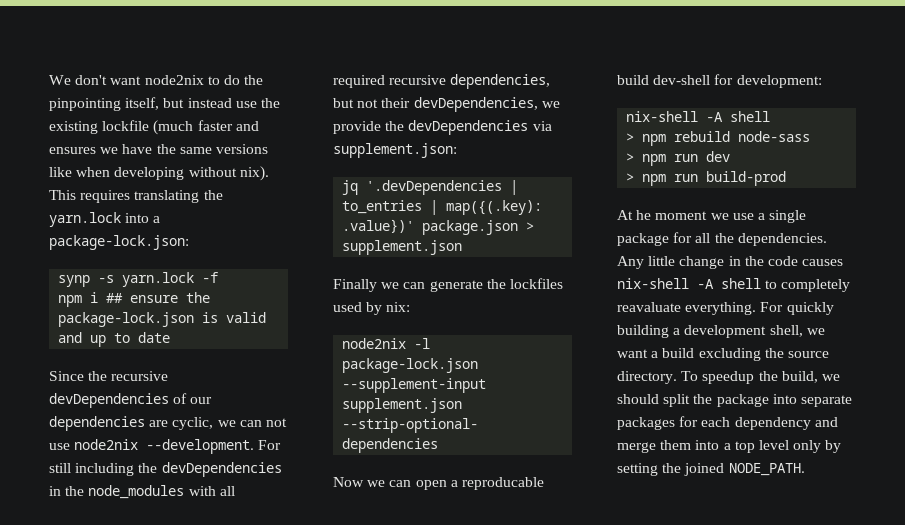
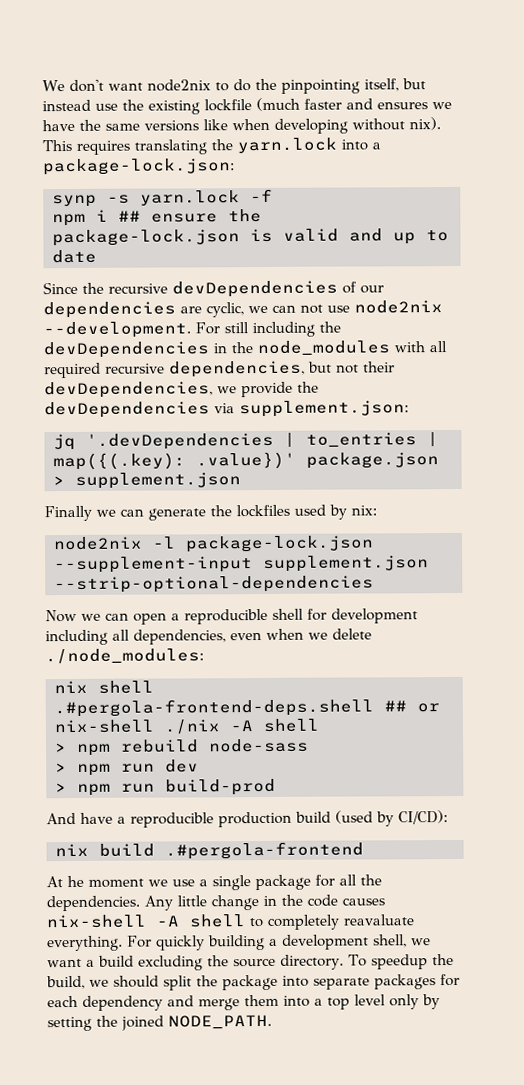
[461,477,544,490] [617,74,822,88] [626,111,699,122] reproducable build dev-shell for development: // nix-shell -> [184,608,418,625] [45,628,372,646] [45,648,204,665] [54,680,154,694] [54,698,440,718] [54,719,221,735] reproducible shell for development including all dependencies, even when we delete ./node_modules: // nix shell .#pergola-frontend-deps.shell ## or nix-shell ./nix
(787, 178) none -> [46,810,448,828] [55,841,364,860] // And have a reproducible production build (used by CI/CD): // nix build .#pergola-frontend

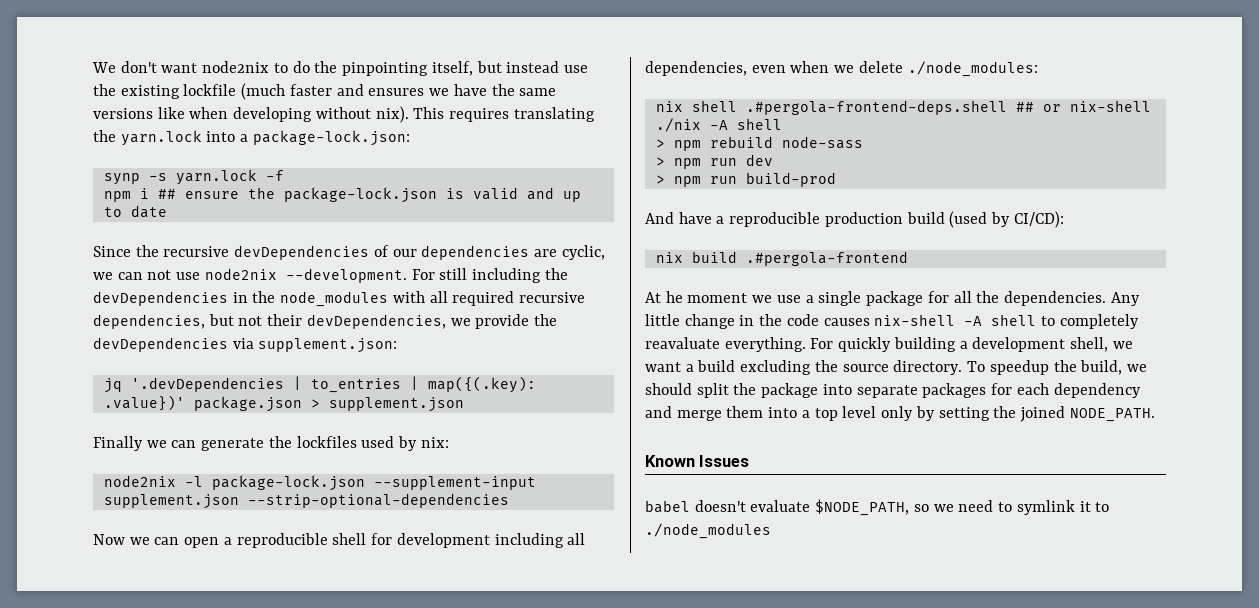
(272, 1022) none -> [645,455,750,467] [645,499,1110,516] [645,523,771,539] // Known Issues // babel doesn't evaluate $NODE_PATH, so we need to symlink it to ./node_modules

